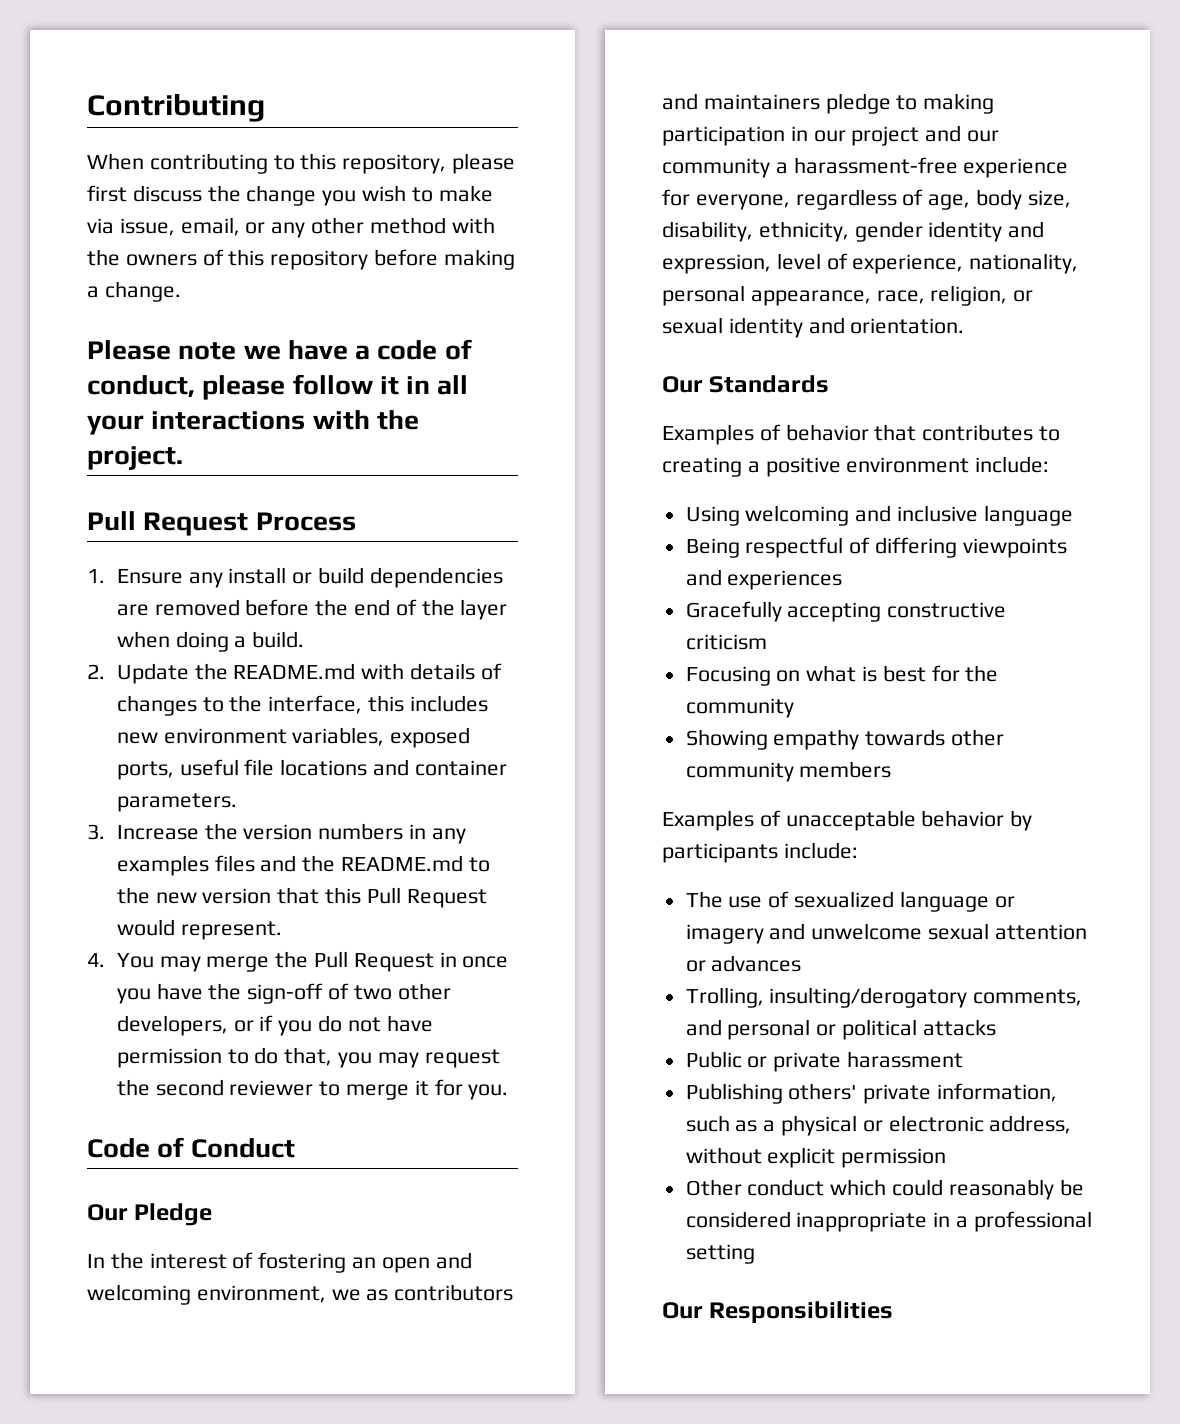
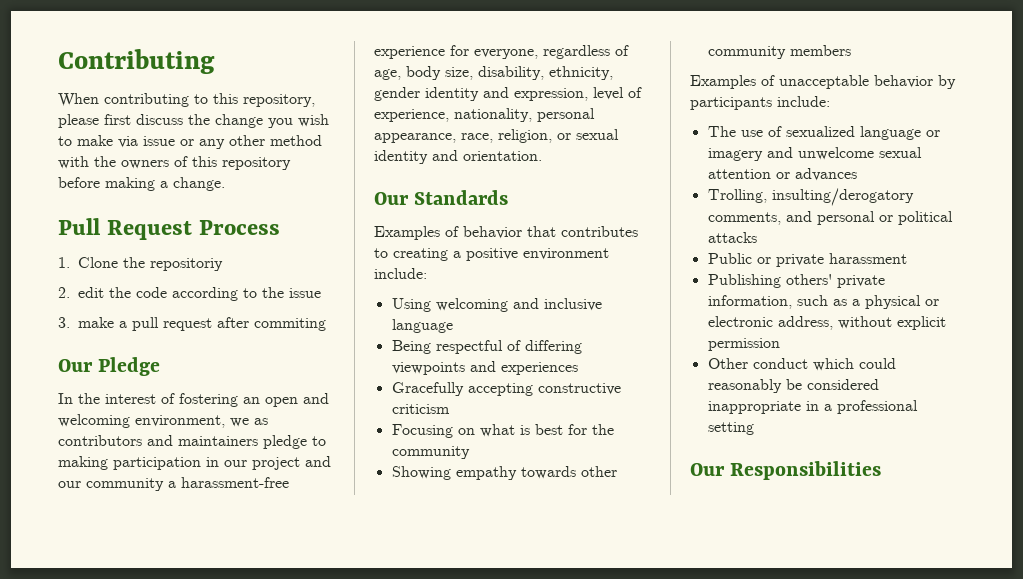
[119,217,240,236] issue, email, -> [143,136,175,146] issue
[87,339,472,360] [87,374,469,400] [87,410,419,435] [87,446,183,470] [87,511,356,536] [87,567,503,588] [116,599,508,620] [116,631,305,652] [87,663,502,684] [116,695,488,716] [116,727,471,748] [116,759,507,780] [116,793,237,812] [87,823,466,844] [116,855,490,876] [116,887,487,908] [116,919,282,940] [87,951,509,972] [116,983,451,1004] [116,1015,433,1036] [116,1047,500,1068] [116,1079,509,1100] [87,1137,295,1158] Please note we have a code of conduct, please follow it in all your interactions with the project. // Pull Request Process // 1. Ensure any install or build dependencies are removed before the end of the layer when doing a build. // 2. Update the README.md with details of changes to the interface, this includes new environment variables, exposed ports, useful file locations and container parameters. // 3. Increase the version numbers in any examples files and the README.md to the new version that this Pull Request would represent. // 4. You may merge the Pull Request in once you have the sign-off of two other developers, or if you do not have permission to do that, you may request the second reviewer to merge it for you. // Code of Conduct -> [58,218,281,240] [58,257,223,271] [58,287,321,301] [58,317,326,331] Pull Request Process // 1. Clone the repositoriy // 2. edit the code according to the issue // 3. make a pull request after commiting

